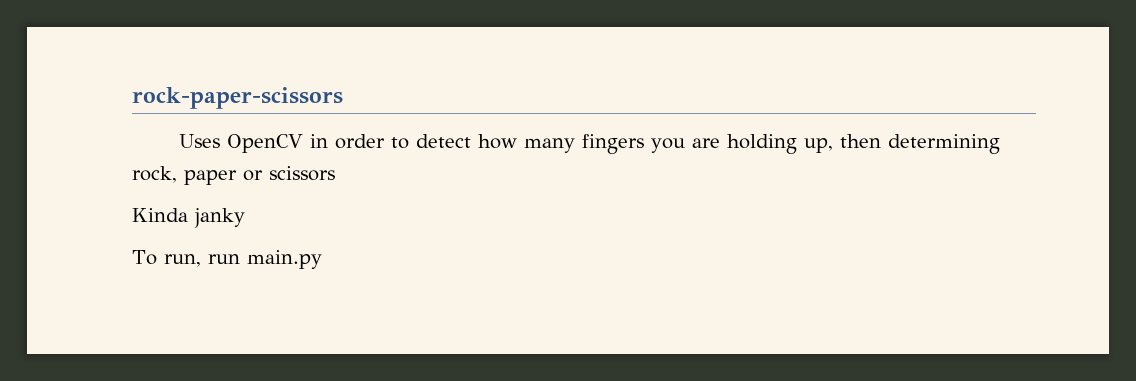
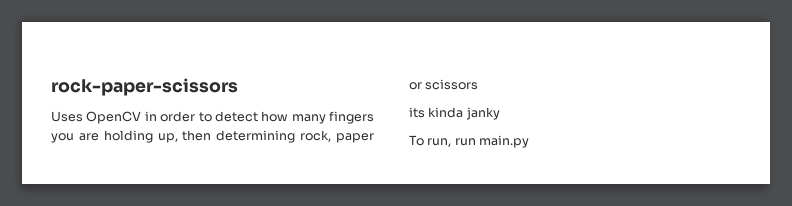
[132,208,188,222] Kinda -> [409,107,464,118] its kinda

